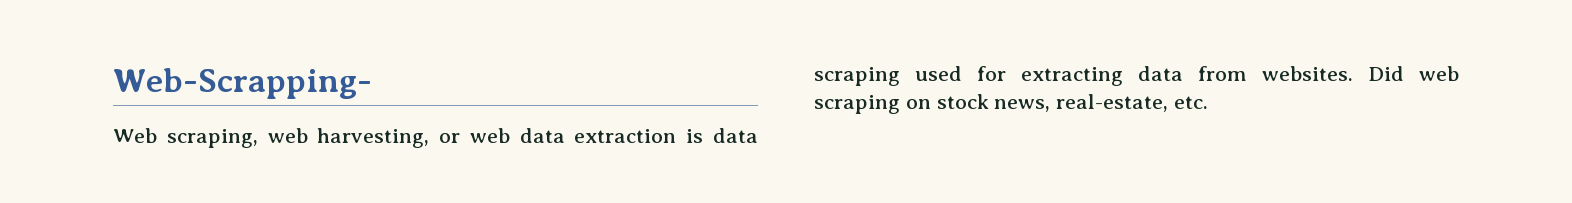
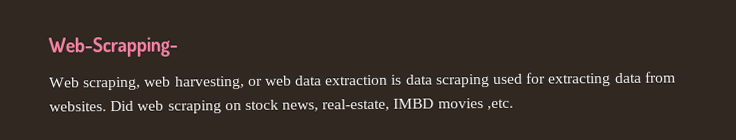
[1174,96,1209,109] etc. -> [393,98,514,111] IMBD movies ,etc.

